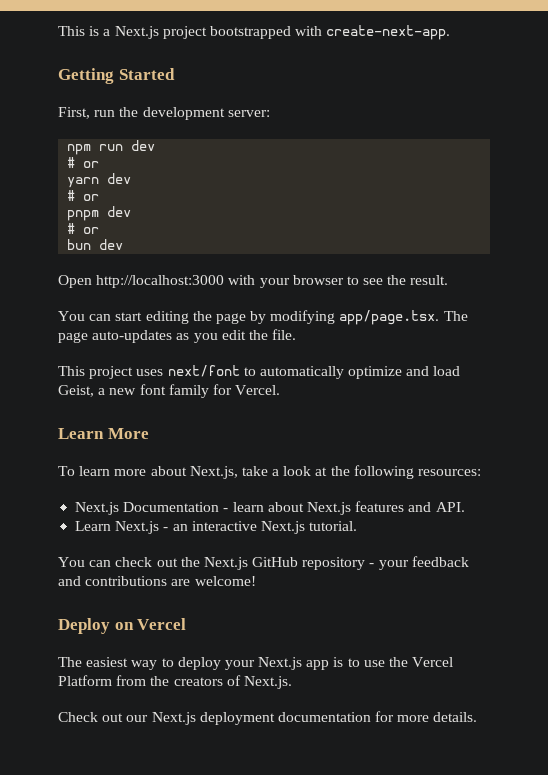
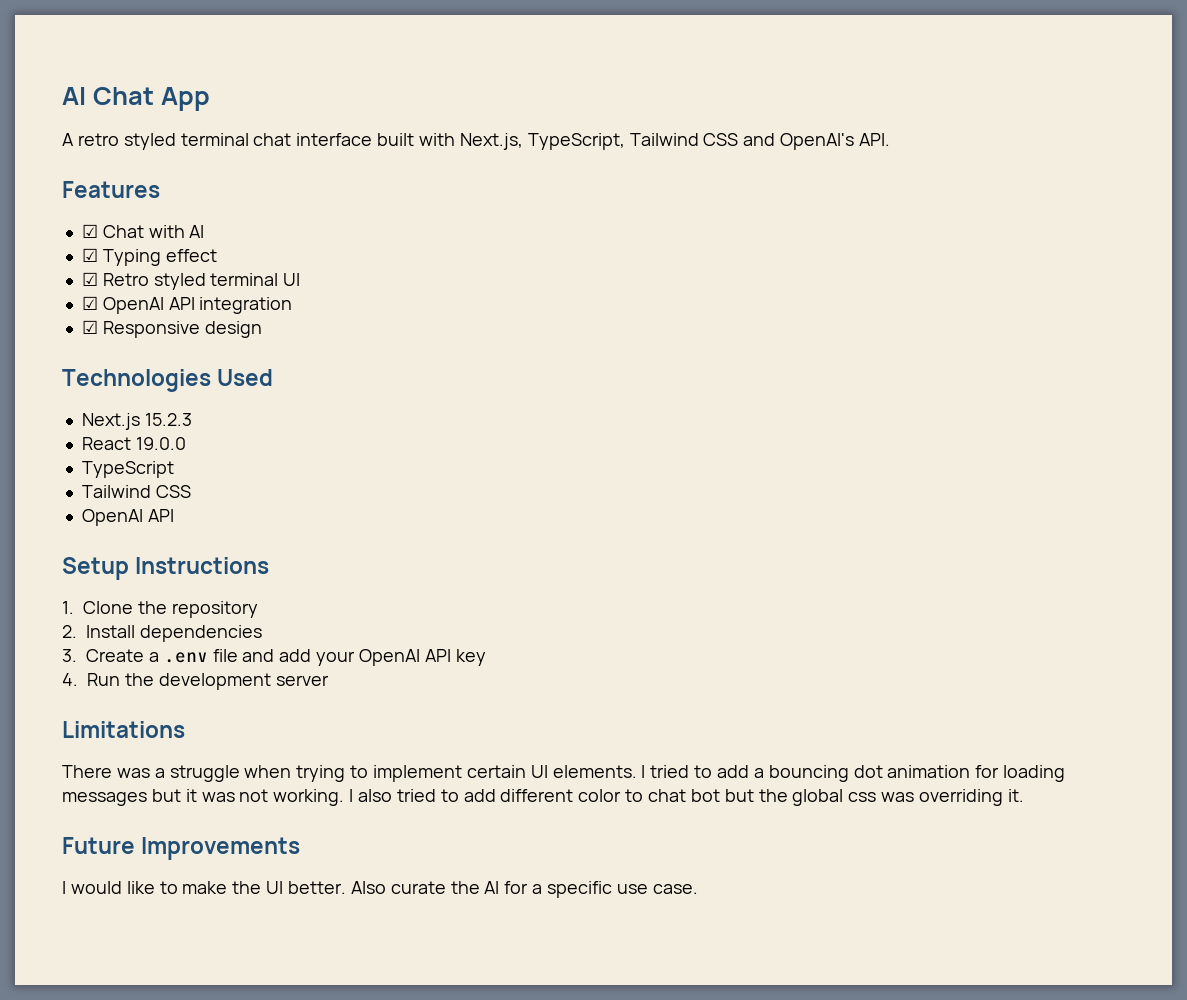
[58,25,451,40] [58,68,175,84] [58,107,270,120] [67,140,156,155] [67,157,100,168] [67,173,132,188] [67,190,100,201] [67,206,132,221] [67,223,100,234] [67,239,124,250] [58,275,449,288] [58,310,468,325] [58,329,297,343] [58,365,461,379] [58,384,281,398] [58,428,149,439] [58,465,482,479] [75,501,465,515] [75,521,358,534] [58,556,469,570] [58,576,256,586] [58,618,187,634] [58,657,454,670] [58,675,292,689] [58,711,478,725] This is a Next.js project bootstrapped with create-next-app. // Getting Started // First, run the development server: // npm run dev // # or // yarn dev // # or // pnpm dev // # or // bun dev // Open http://localhost:3000 with your browser to see the result. // You can start editing the page by modifying app/page.tsx. The page auto-updates as you edit the file. // This project uses next/font to automatically optimize and load Geist, a new font family for Vercel. // Learn More // To learn more about Next.js, take a look at the following resources: // Next.js Documentation - learn about Next.js features and API. // Learn Next.js - an interactive Next.js tutorial. // You can check out the Next.js GitHub repository - your feedback and contributions are welcome! // Deploy on Vercel // The easiest way to deploy your Next.js app is to use the Vercel Platform from the creators of Next.js. // Check out our Next.js deployment documentation for more details. -> [62,87,210,111] [62,133,891,150] [62,181,160,198] [81,224,205,238] [81,248,217,266] [81,272,301,290] [81,296,293,314] [81,320,262,338] [62,369,274,392] [81,413,192,430] [81,437,186,450] [81,461,174,478] [81,485,191,498] [81,509,174,526] [62,557,270,580] [62,601,258,618] [62,625,262,642] [62,649,486,666] [62,673,329,690] [62,721,185,738] [62,765,1066,782] [62,789,1024,806] [62,837,301,860] [62,881,698,898] AI Chat App // A retro styled terminal chat interface built with Next.js, TypeScript, Tailwind CSS and OpenAI's API. // Features // ☑ Chat with AI // ☑ Typing effect // ☑ Retro styled terminal UI // ☑ OpenAI API integration // ☑ Responsive design // Technologies Used // Next.js 15.2.3 // React 19.0.0 // TypeScript // Tailwind CSS // OpenAI API // Setup Instructions // 1. Clone the repository // 2. Install dependencies // 3. Create a .env file and add your OpenAI API key // 4. Run the development server // Limitations // There was a struggle when trying to implement certain UI elements. I tried to add a bouncing dot animation for loading messages but it was not working. I also tried to add different color to chat bot but the global css was overriding it. // Future Improvements // I would like to make the UI better. Also curate the AI for a specific use case.

